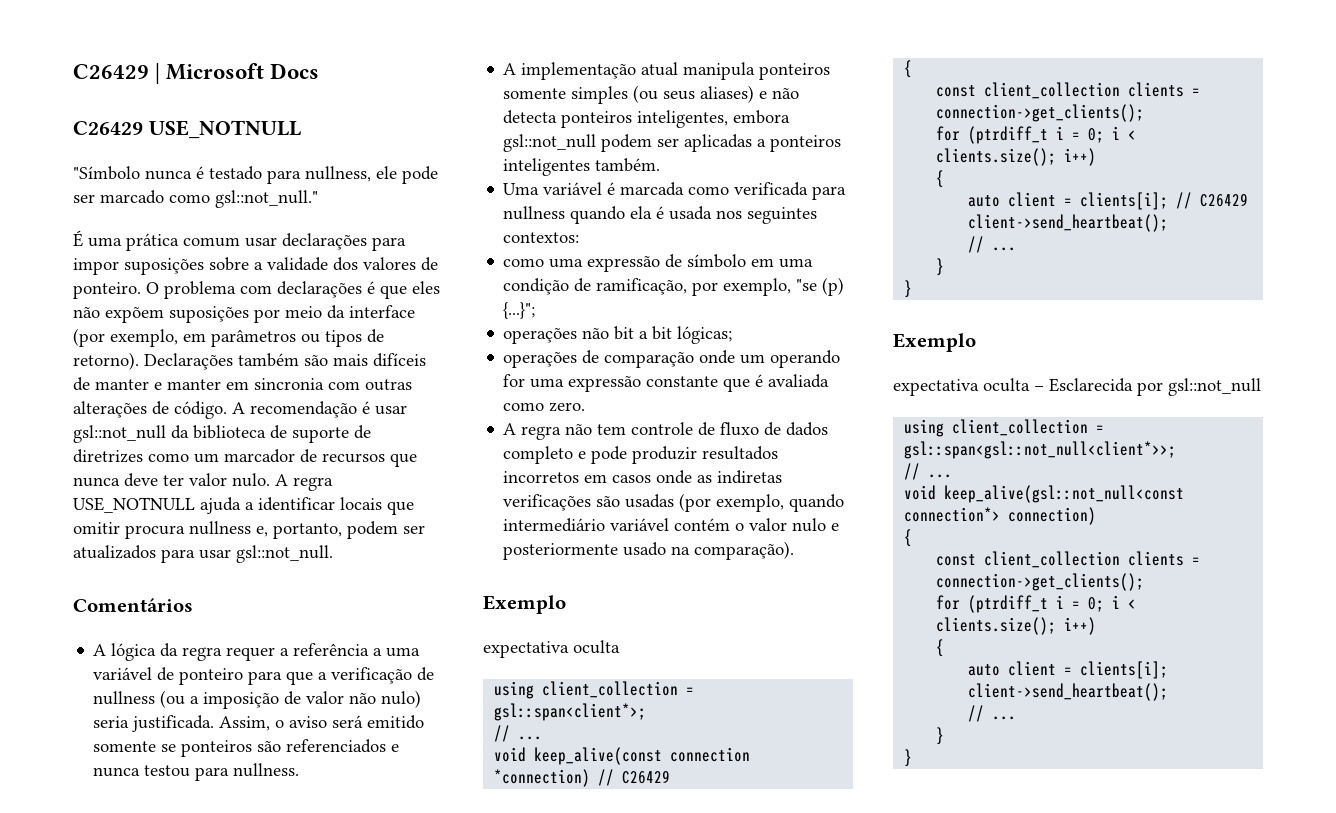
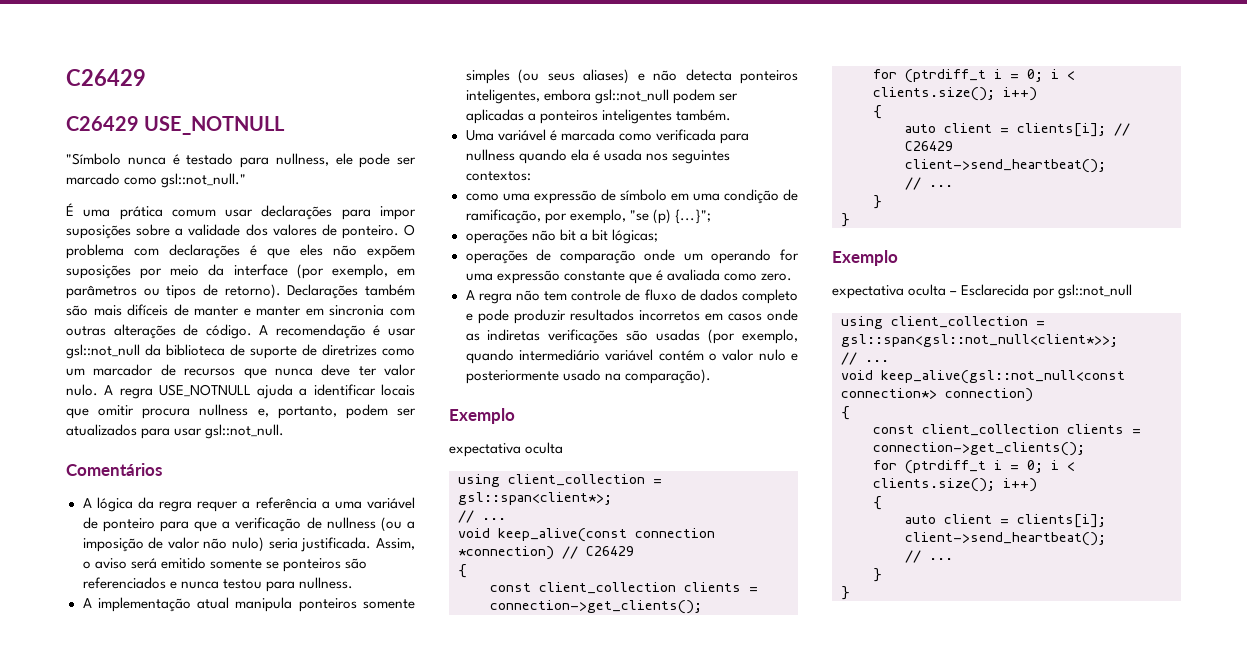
[73,63,320,84] C26429 | Microsoft Docs -> [66,69,146,86] C26429

